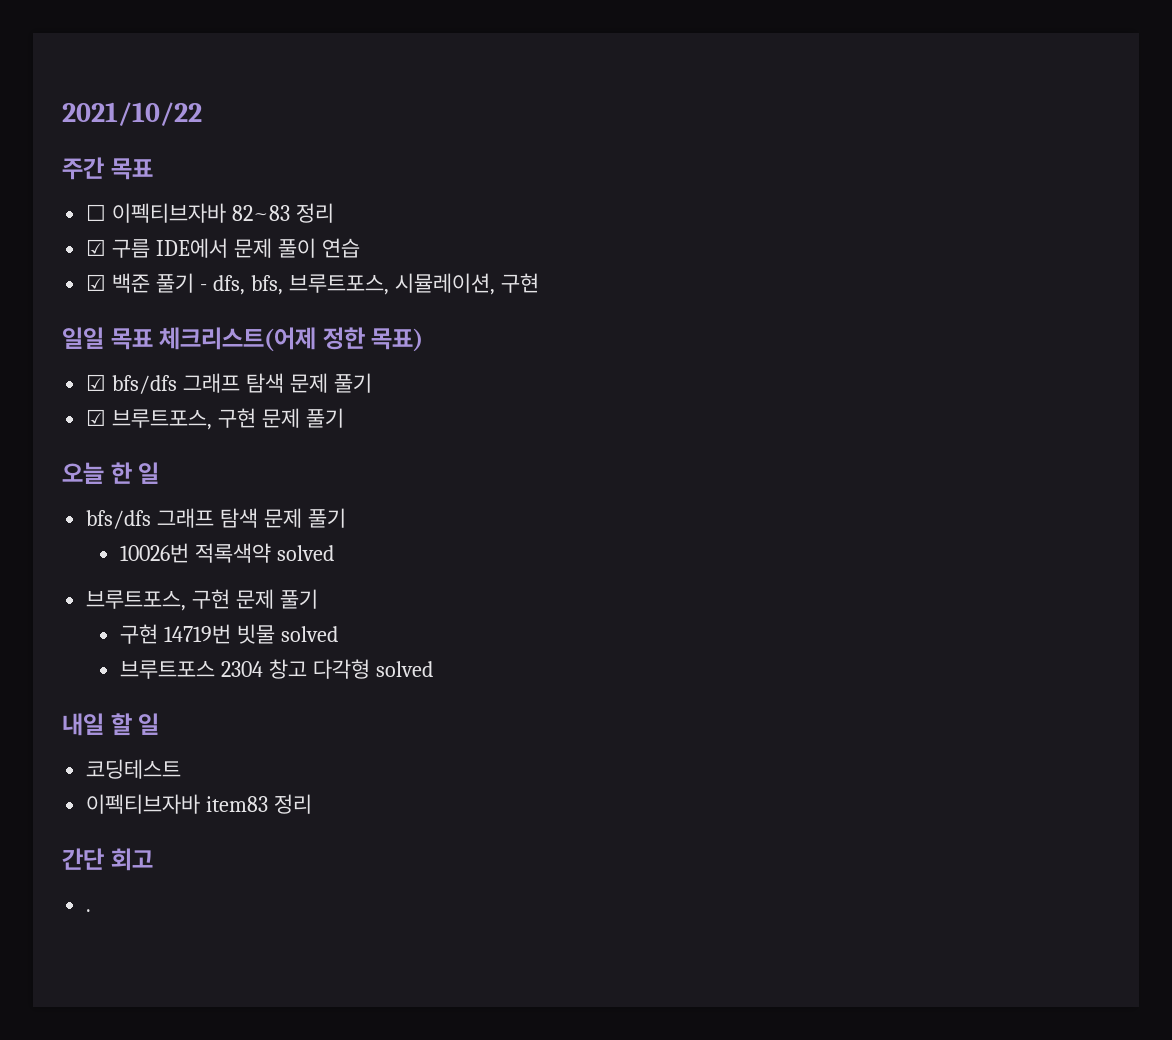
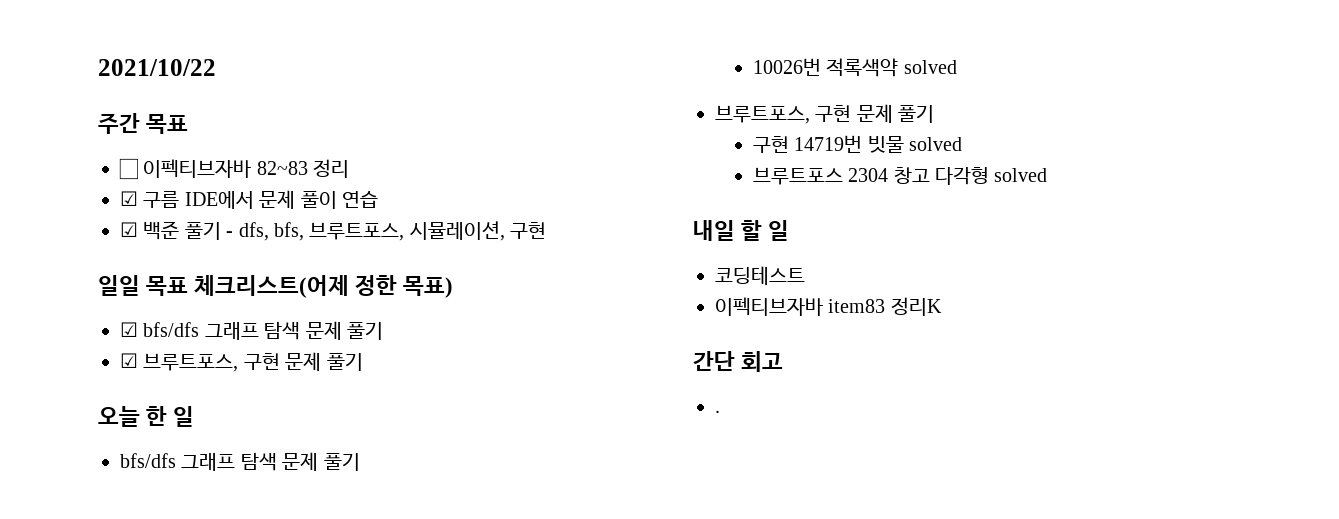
[274,794,313,814] 정리 -> [890,297,942,316] 정리K

